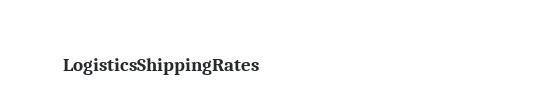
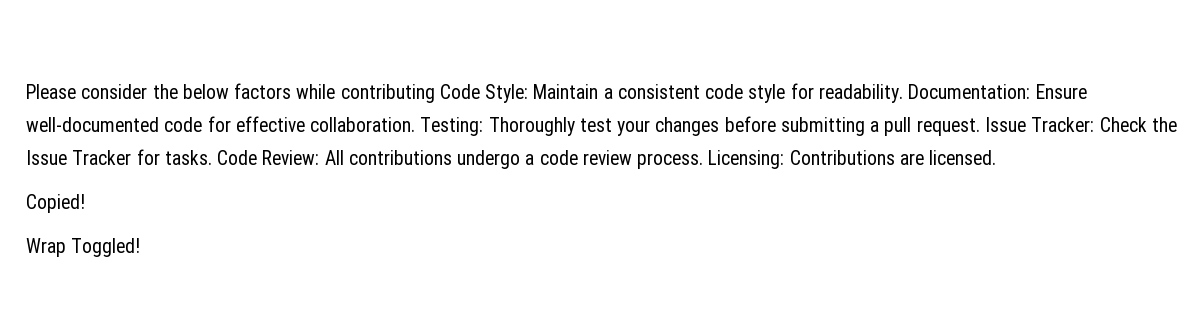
[63,58,259,75] LogisticsShippingRates -> [26,83,1087,103] [26,116,1177,136] [26,149,997,169] [26,194,85,213] [26,238,141,257] Please consider the below factors while contributing Code Style: Maintain a consistent code style for readability. Documentation: Ensure well-documented code for effective collaboration. Testing: Thoroughly test your changes before submitting a pull request. Issue Tracker: Check the Issue Tracker for tasks. Code Review: All contributions undergo a code review process. Licensing: Contributions are licensed. // Copied! // Wrap Toggled!

